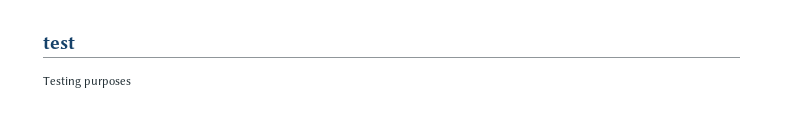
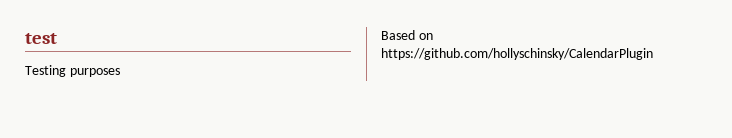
(132, 83) none -> [381,30,433,40] [381,48,653,60] // Based on https://github.com/hollyschinsky/CalendarPlugin

